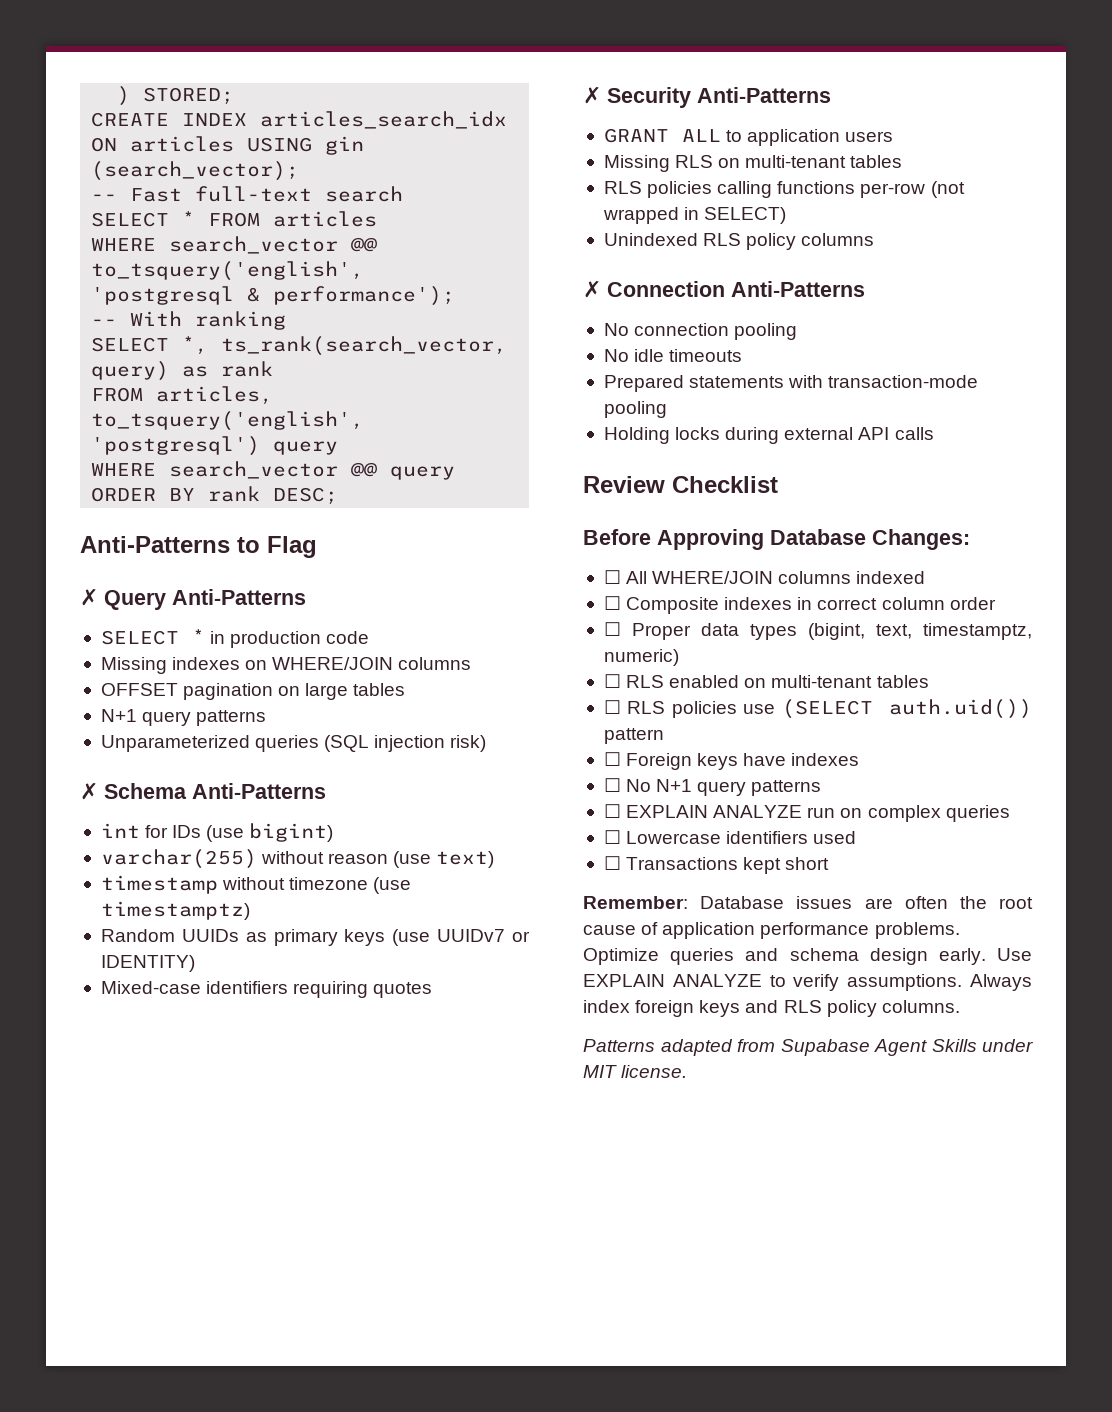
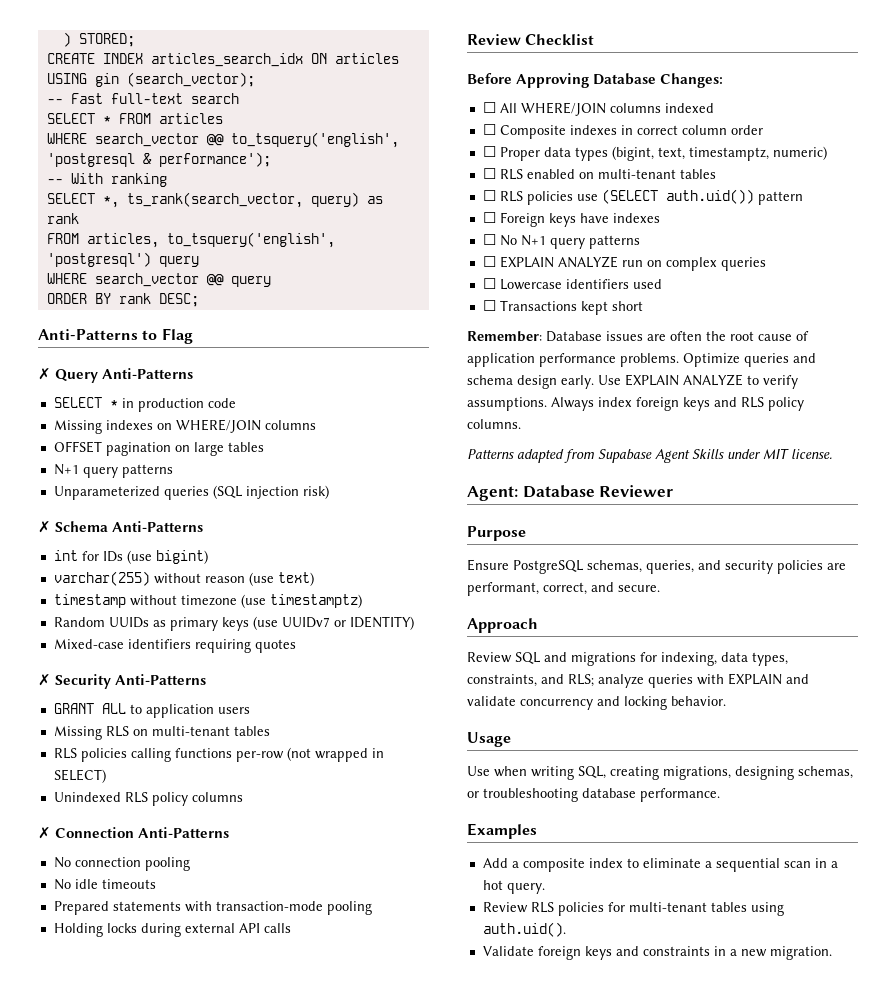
(688, 1071) none -> [467,485,674,501] [467,526,526,541] [467,559,846,574] [467,582,660,596] [467,618,538,633] [467,652,788,666] [467,673,809,688] [467,696,726,710] [467,732,511,747] [467,766,853,780] [467,788,720,802] [467,823,537,839] [482,858,838,872] [482,880,545,894] [482,902,784,916] [482,922,566,937] [482,946,832,960] // Agent: Database Reviewer // Purpose // Ensure PostgreSQL schemas, queries, and security policies are performant, correct, and secure. // Approach // Review SQL and migrations for indexing, data types, constraints, and RLS; analyze queries with EXPLAIN and validate concurrency and locking behavior. // Usage // Use when writing SQL, creating migrations, designing schemas, or troubleshooting database performance. // Examples // Add a composite index to eliminate a sequential scan in a hot query. // Review RLS policies for multi-tenant tables using auth.uid(). // Validate foreign keys and constraints in a new migration.

